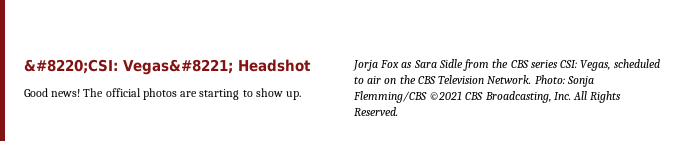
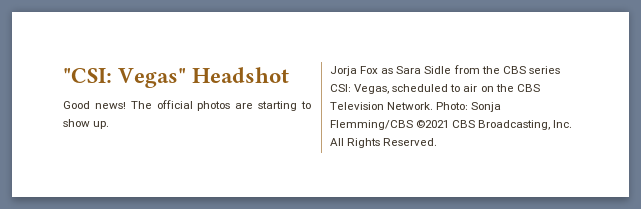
[24,59,233,75] &#8220;CSI: Vegas&#8221; -> [63,68,187,88] "CSI: Vegas"

